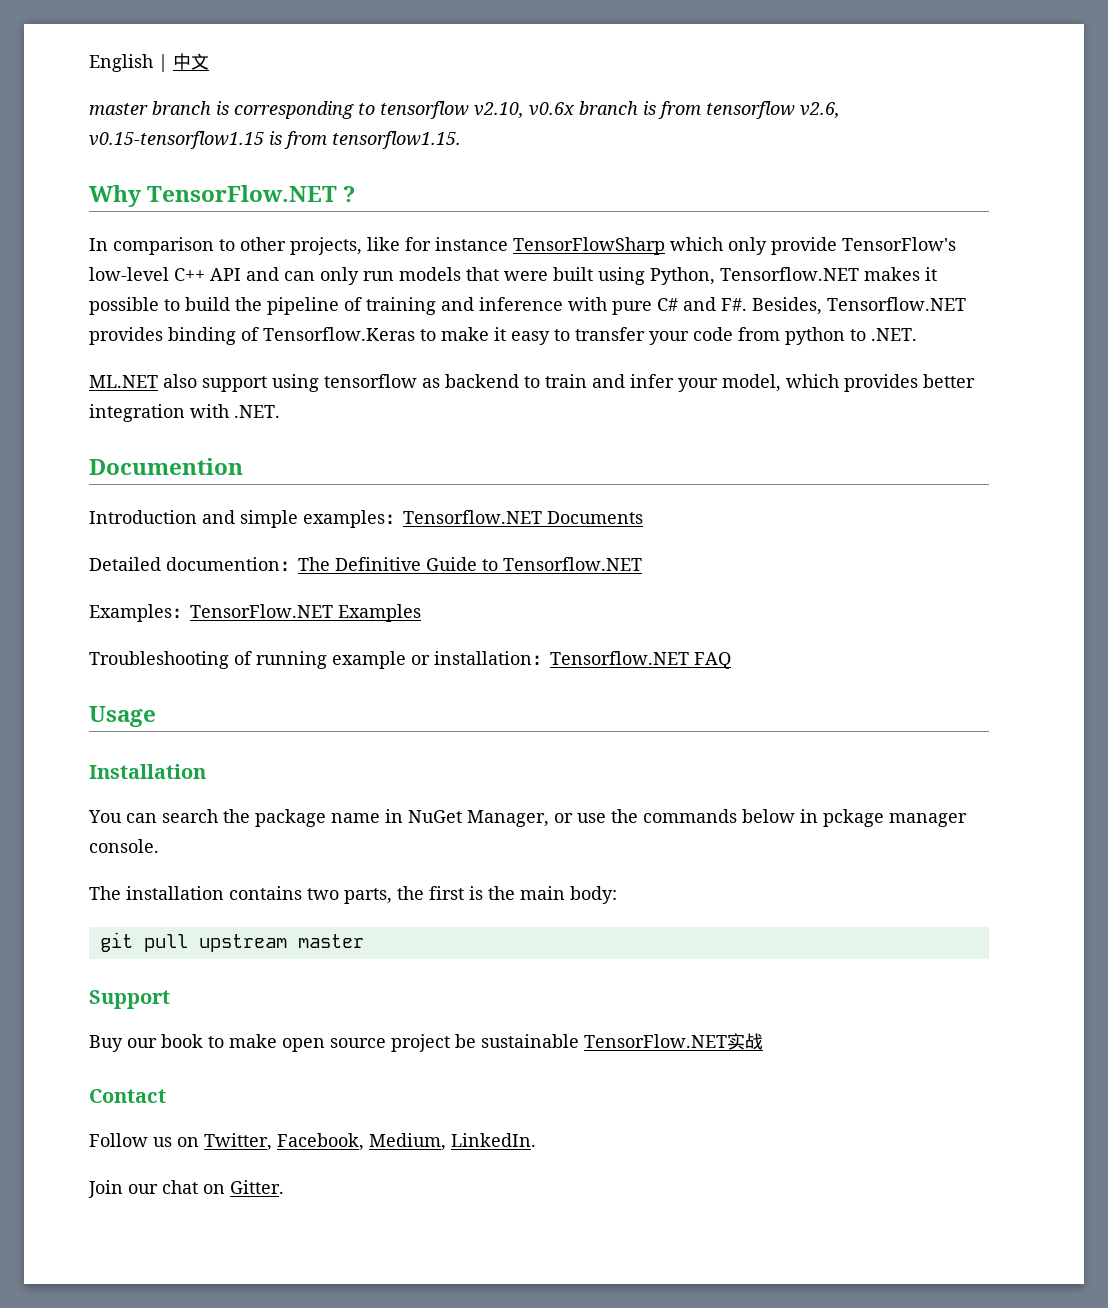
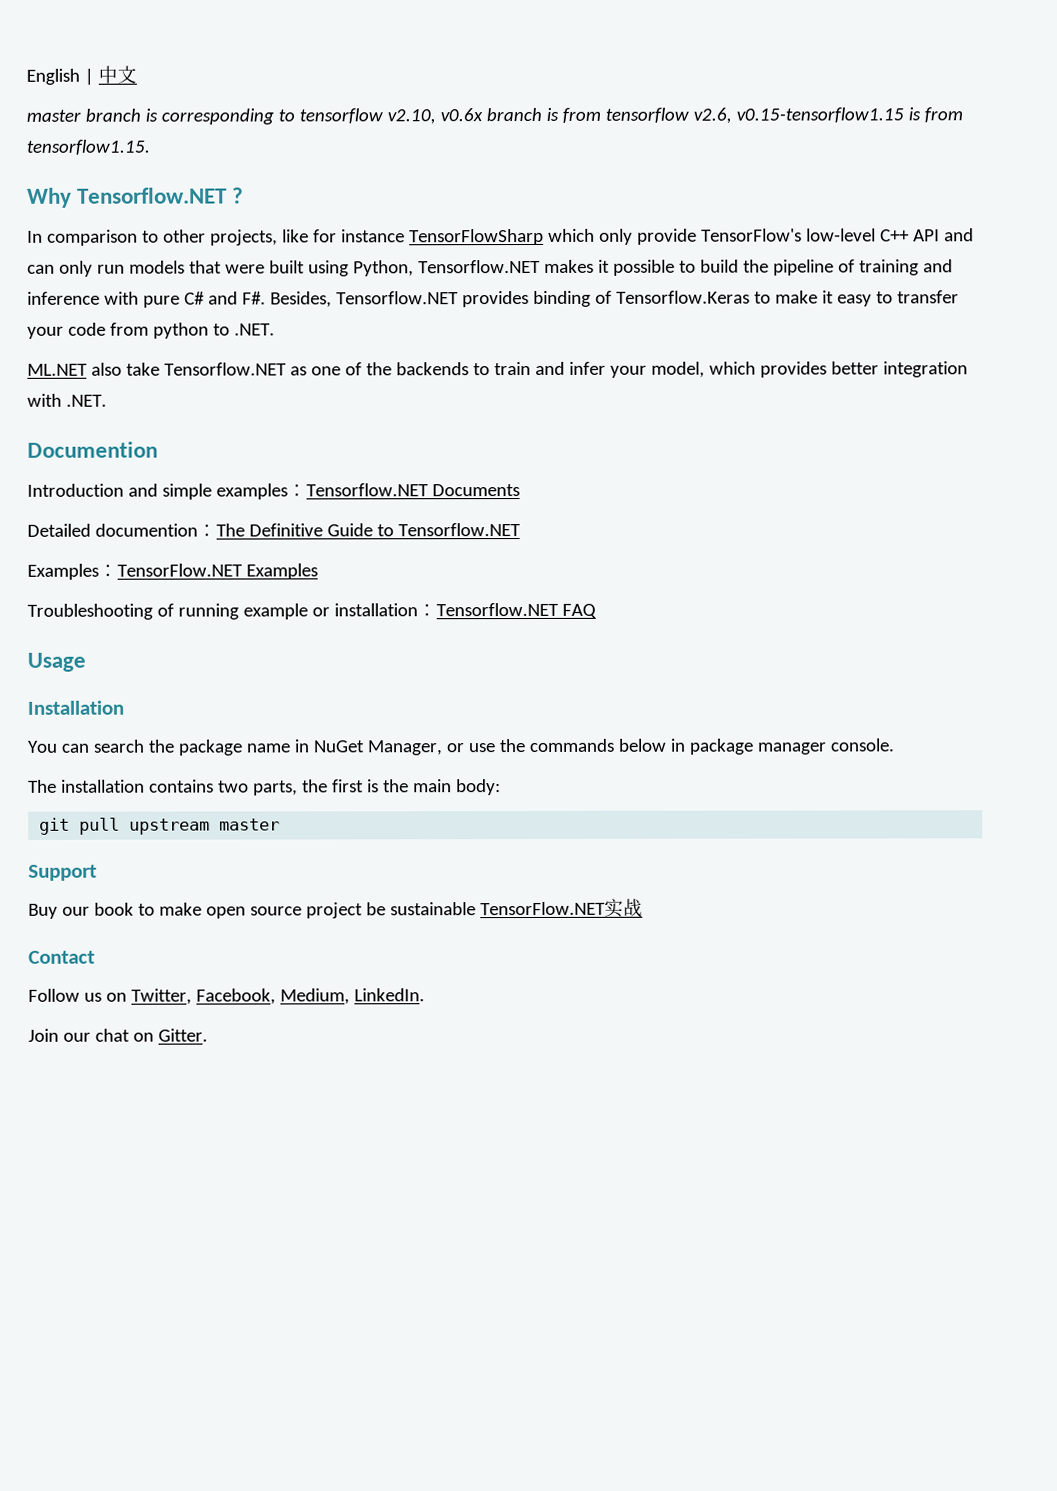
[147,185,338,202] TensorFlow.NET -> [77,187,229,204] Tensorflow.NET
[202,374,519,392] support using tensorflow as backend -> [125,362,469,376] take Tensorflow.NET as one of the backends
[823,809,884,827] pckage -> [688,738,754,755] package

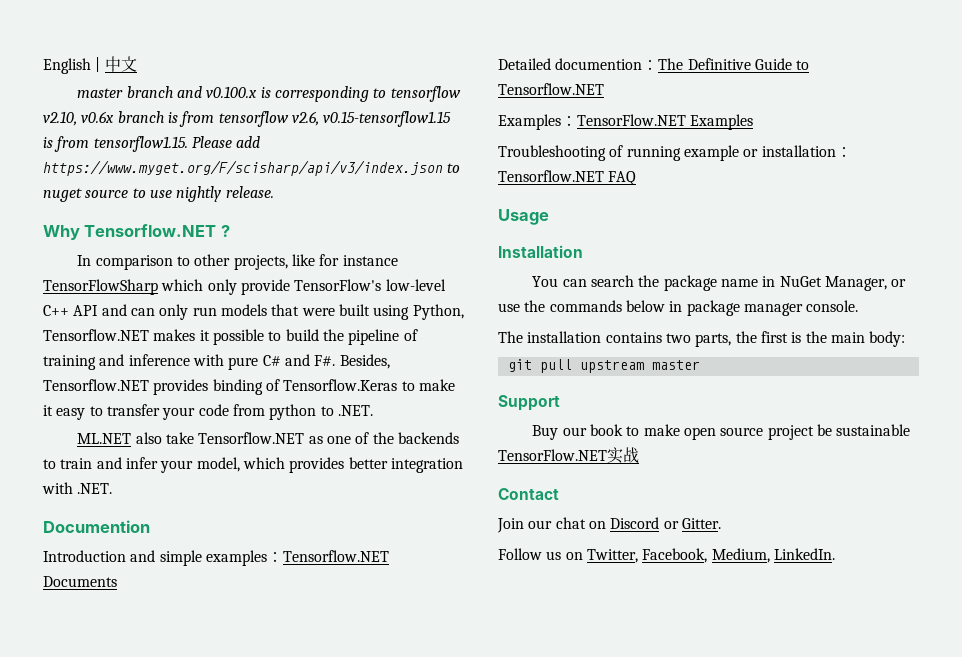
(141, 115) none -> [176,86,258,98] and v0.100.x
(150, 147) none -> [191,136,261,148] [43,160,461,176] [43,186,274,202] Please add https://www.myget.org/F/scisharp/api/v3/index.json to nuget source to use nightly release.
(95, 957) none -> [497,517,721,533] // Join our chat on Discord or Gitter.
[28,1028,208,1042] // Join our chat on Gitter. -> (835, 554) none

